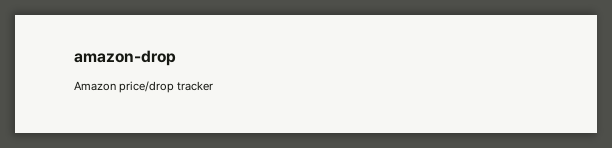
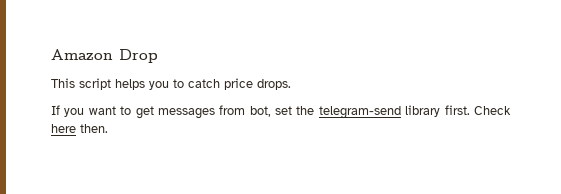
[74,50,176,66] [74,81,214,93] amazon-drop // Amazon price/drop tracker -> [51,49,158,63] [51,78,291,90] [51,105,511,119] [51,124,108,133] Amazon Drop // This script helps you to catch price drops. // If you want to get messages from bot, set the telegram-send library first. Check here then.

